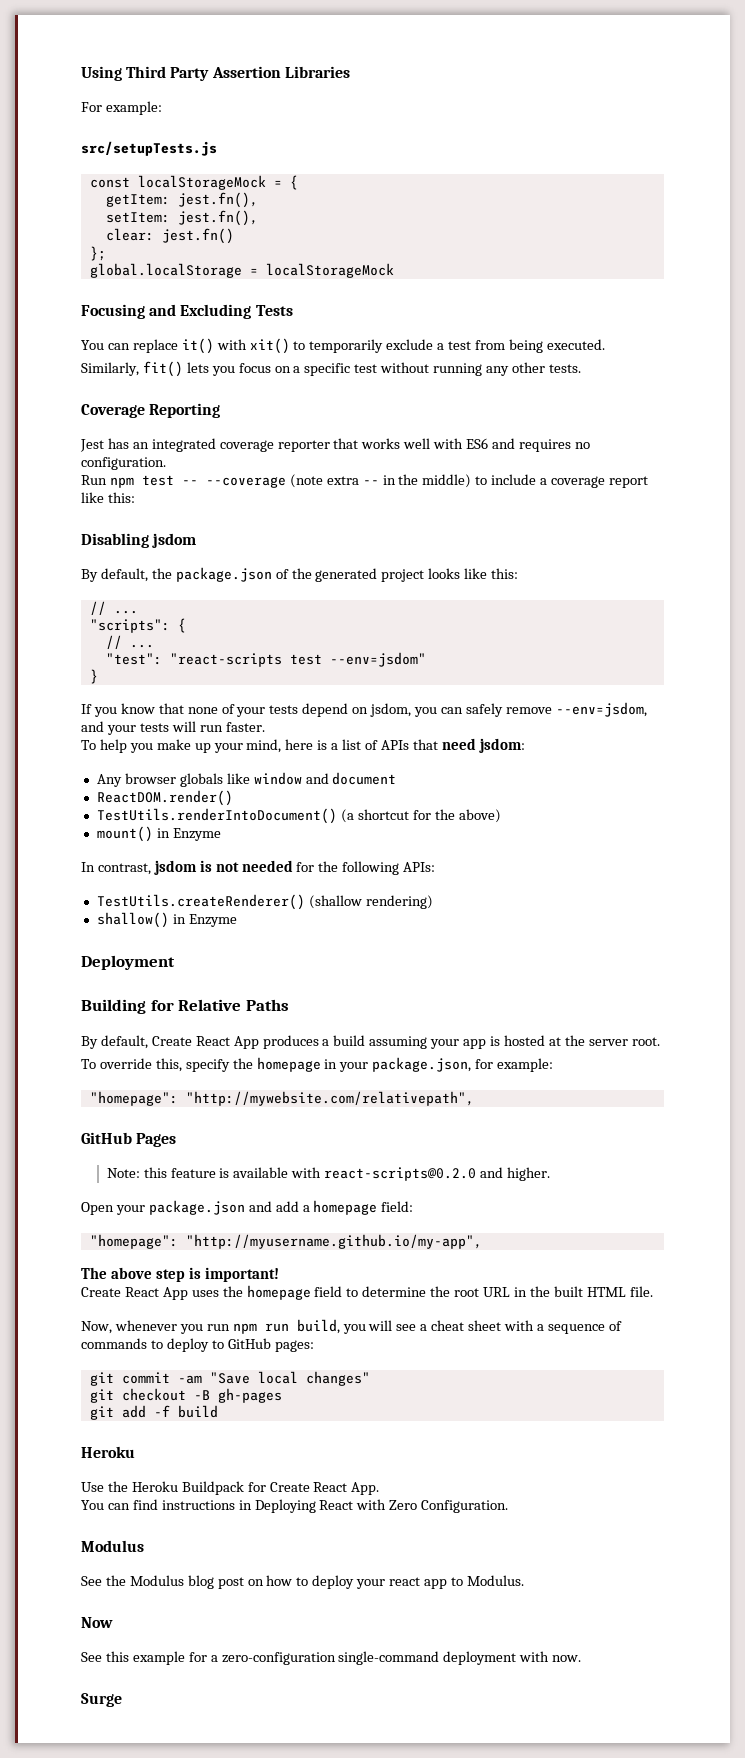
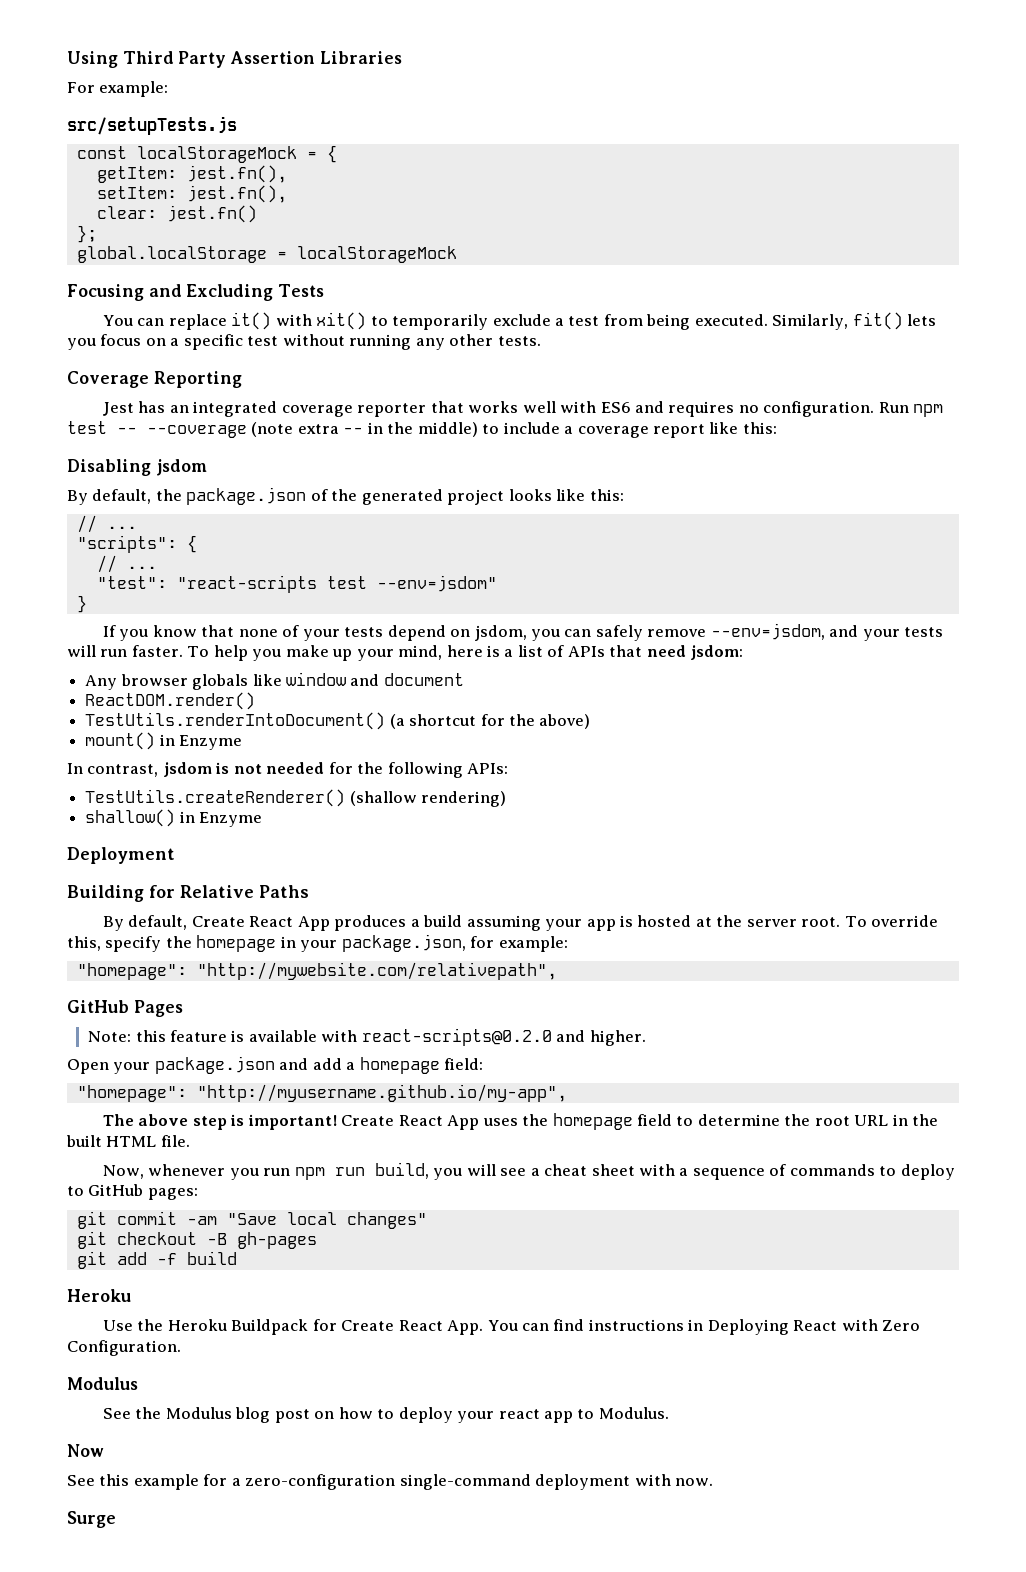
(605, 344) // -> (768, 320) none
(166, 463) // -> (875, 409) none
(265, 727) // -> (183, 651) none
(660, 1041) // -> (841, 922) none
(279, 1274) // -> (337, 1122) none
(380, 1488) // -> (484, 1327) none

